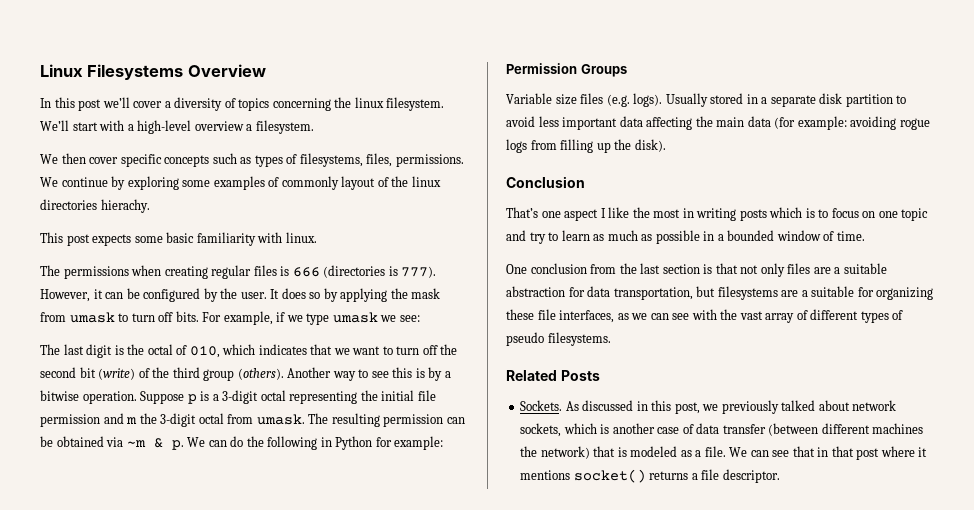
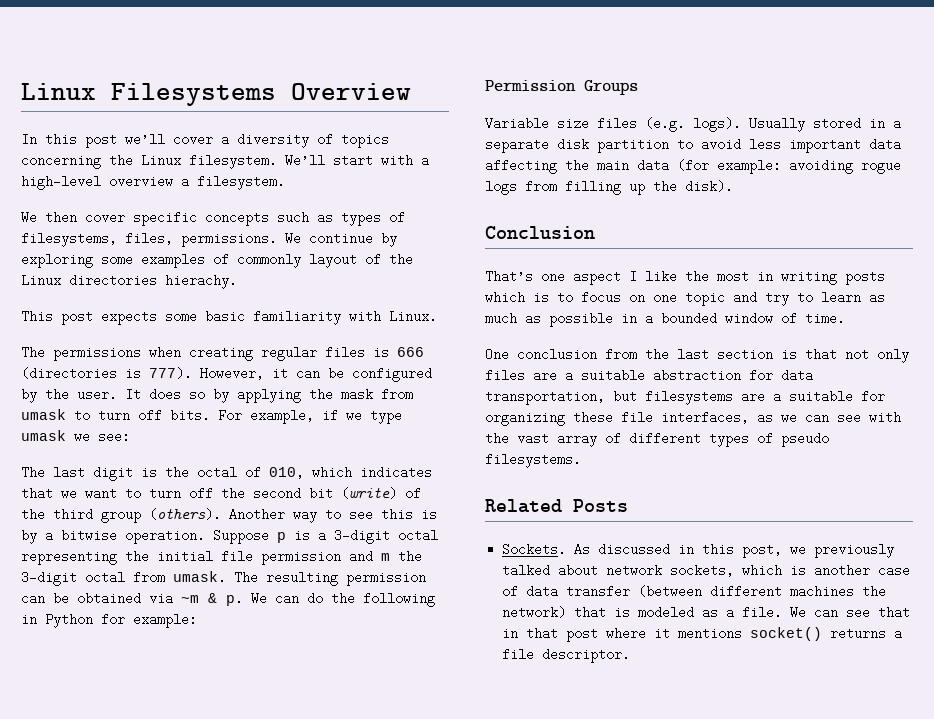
[354,97,384,108] linux -> [141,154,181,167] Linux
[411,176,441,187] linux -> [21,274,61,287] Linux
[285,232,317,243] linux. -> [389,310,437,323] Linux.

